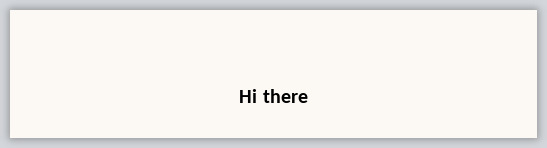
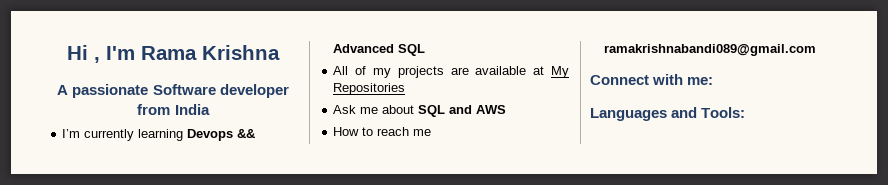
[262,89,308,103] there -> [94,45,280,63] [57,84,289,98] [137,104,210,115] [62,129,256,141] [333,44,426,56] [333,66,569,78] [333,83,406,95] [333,105,507,117] [333,127,432,136] [604,44,817,56] [590,74,714,85] [590,107,746,121] , I'm Rama Krishna // A passionate Software developer from India // I’m currently learning Devops && Advanced SQL // All of my projects are available at My Repositories // Ask me about SQL and AWS // How to reach me ramakrishnabandi089@gmail.com // Connect with me: // Languages and Tools:

